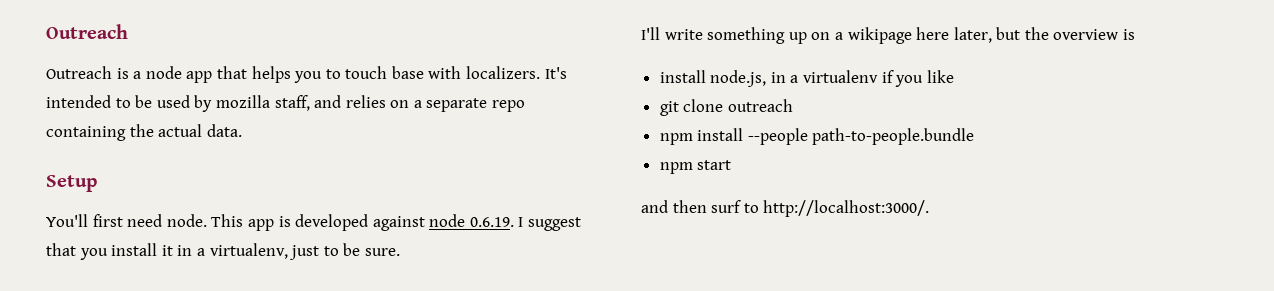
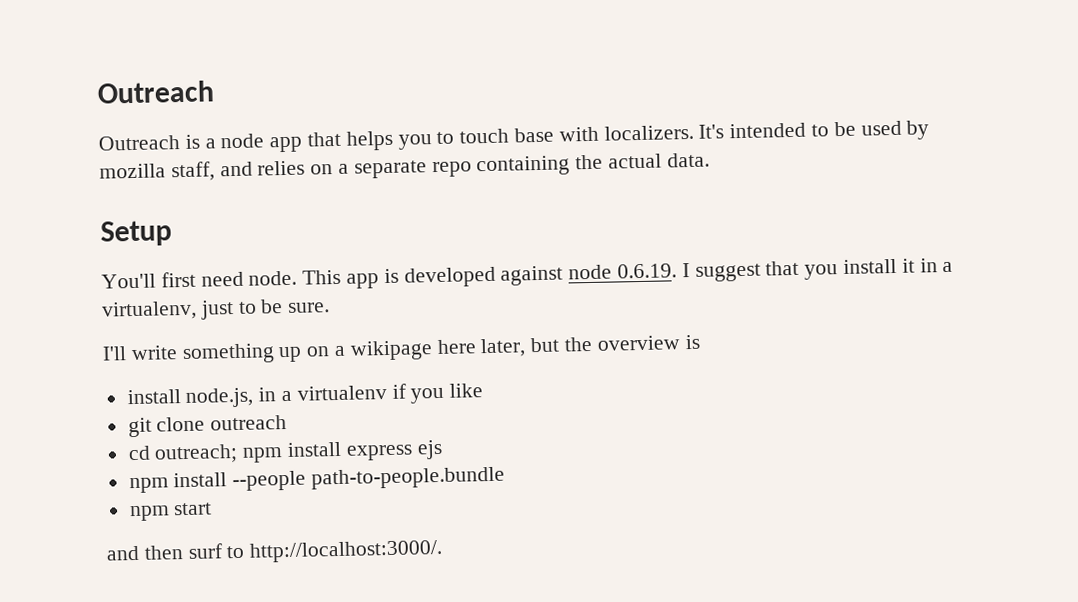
(793, 105) none -> [127,439,443,464] // cd outreach; npm install express ejs

